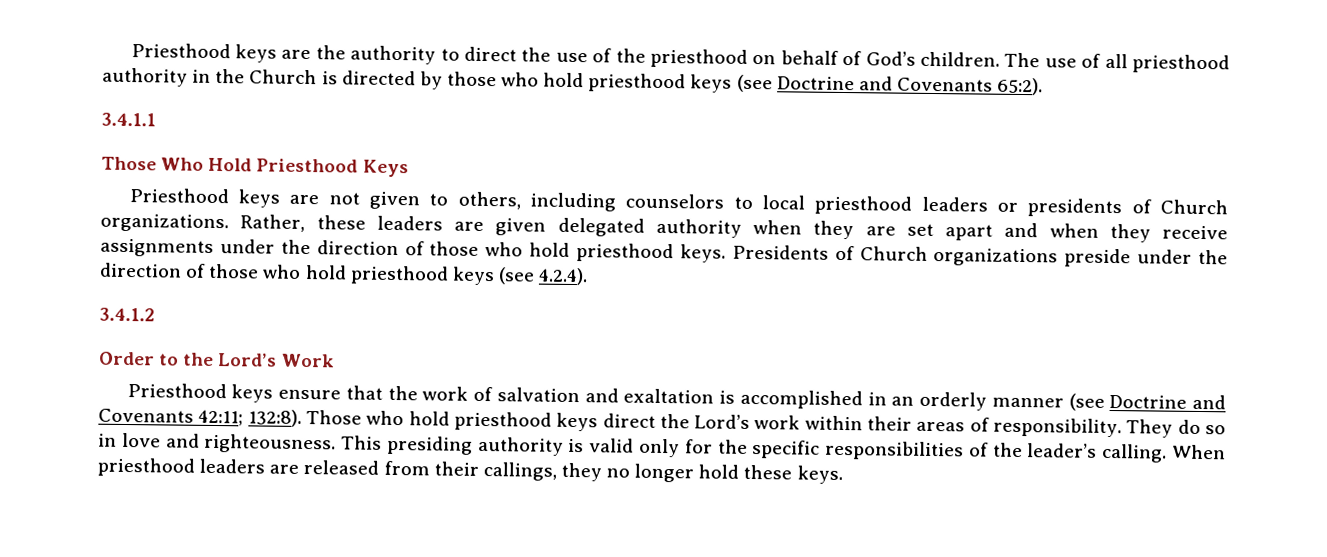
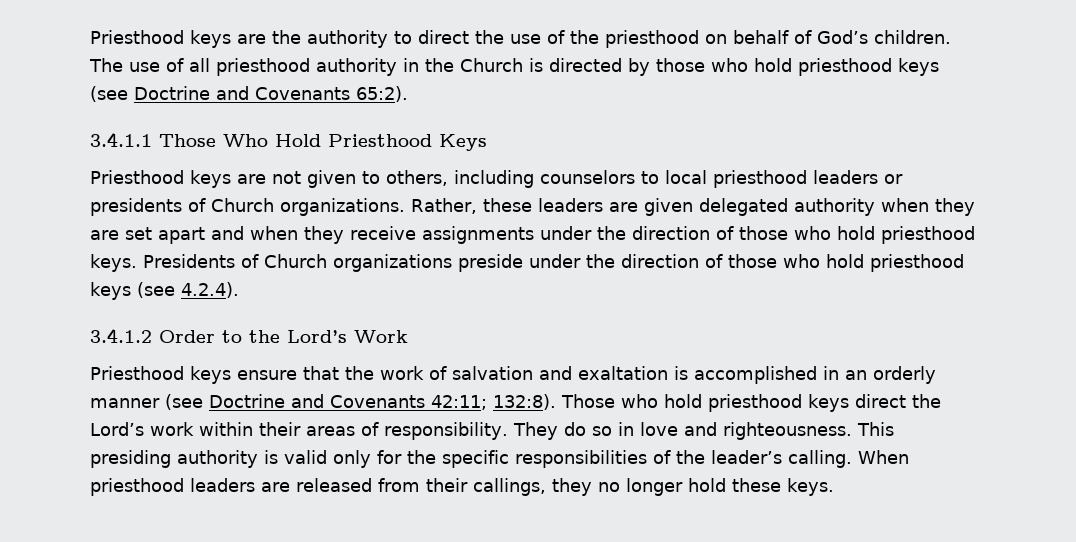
(156, 119) // -> (152, 139) none
(155, 314) // -> (152, 335) none

